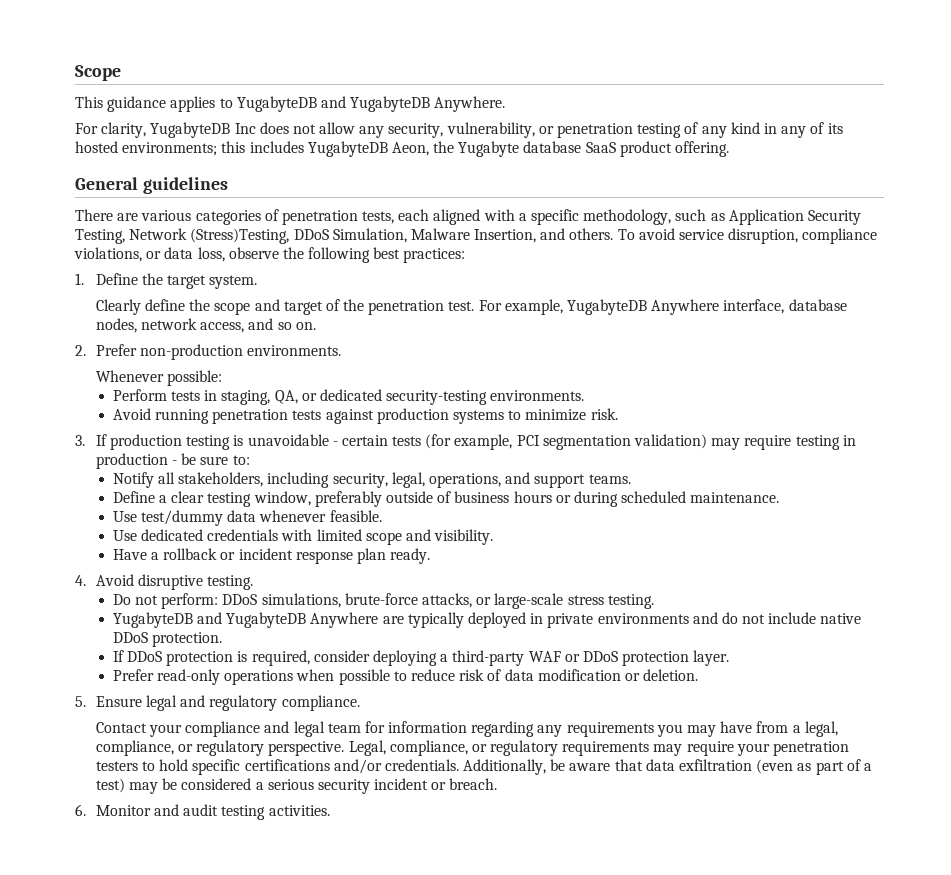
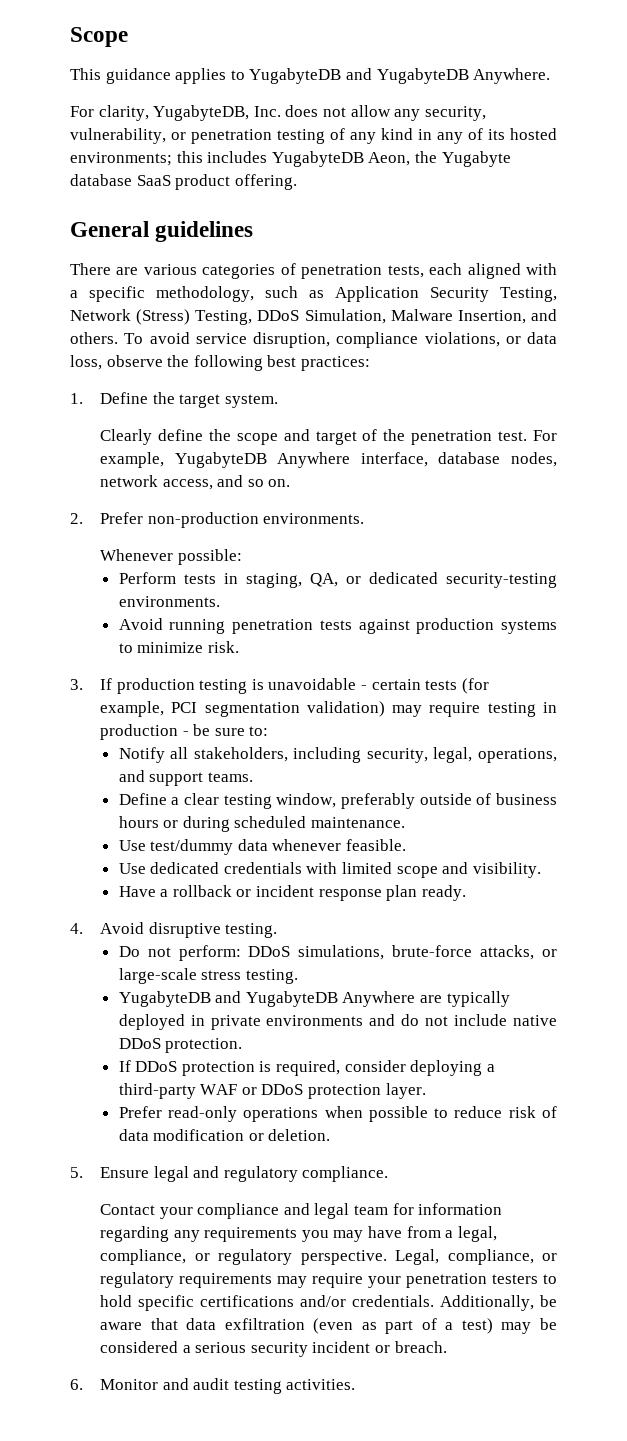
[150,122,256,138] YugabyteDB Inc -> [153,105,281,121] YugabyteDB, Inc.
[190,228,290,244] (Stress)Testing, -> [136,309,253,325] (Stress) Testing,

